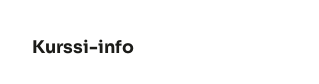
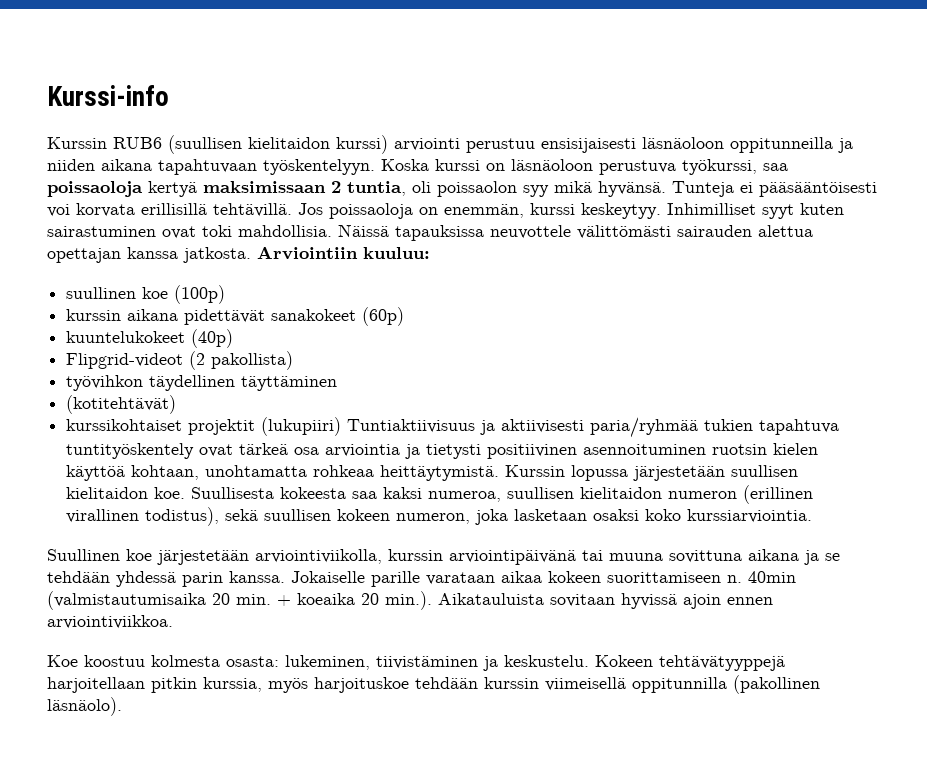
(134, 46) none -> [47,135,853,154] [47,159,788,175] [47,181,877,197] [47,203,844,219] [47,224,813,241] [47,246,430,263] [66,285,226,304] [66,307,405,326] [66,329,234,348] [66,351,294,370] [66,375,338,391] [66,395,177,414] [66,417,840,438] [66,443,819,459] [66,465,799,481] [66,485,814,504] [66,507,813,526] [47,549,840,565] [47,571,796,587] [47,591,773,610] [47,615,173,629] [47,655,785,671] [47,675,820,694] [47,697,122,716] // Kurssin RUB6 (suullisen kielitaidon kurssi) arviointi perustuu ensisijaisesti läsnäoloon oppitunneilla ja niiden aikana tapahtuvaan työskentelyyn. Koska kurssi on läsnäoloon perustuva työkurssi, saa poissaoloja kertyä maksimissaan 2 tuntia, oli poissaolon syy mikä hyvänsä. Tunteja ei pääsääntöisesti voi korvata erillisillä tehtävillä. Jos poissaoloja on enemmän, kurssi keskeytyy. Inhimilliset syyt kuten sairastuminen ovat toki mahdollisia. Näissä tapauksissa neuvottele välittömästi sairauden alettua opettajan kanssa jatkosta. Arviointiin kuuluu: // suullinen koe (100p) // kurssin aikana pidettävät sanakokeet (60p) // kuuntelukokeet (40p) // Flipgrid-videot (2 pakollista) // työvihkon täydellinen täyttäminen // (kotitehtävät) // kurssikohtaiset projektit (lukupiiri) Tuntiaktiivisuus ja aktiivisesti paria/ryhmää tukien tapahtuva tuntityöskentely ovat tärkeä osa arviointia ja tietysti positiivinen asennoituminen ruotsin kielen käyttöä kohtaan, unohtamatta rohkeaa heittäytymistä. Kurssin lopussa järjestetään suullisen kielitaidon koe. Suullisesta kokeesta saa kaksi numeroa, suullisen kielitaidon numeron (erillinen virallinen todistus), sekä suullisen kokeen numeron, joka lasketaan osaksi koko kurssiarviointia. // Suullinen koe järjestetään arviointiviikolla, kurssin arviointipäivänä tai muuna sovittuna aikana ja se tehdään yhdessä parin kanssa. Jokaiselle parille varataan aikaa kokeen suorittamiseen n. 40min (valmistautumisaika 20 min. + koeaika 20 min.). Aikatauluista sovitaan hyvissä ajoin ennen arviointiviikkoa. // Koe koostuu kolmesta osasta: lukeminen, tiivistäminen ja keskustelu. Kokeen tehtävätyyppejä harjoitellaan pitkin kurssia, myös harjoituskoe tehdään kurssin viimeisellä oppitunnilla (pakollinen läsnäolo).

